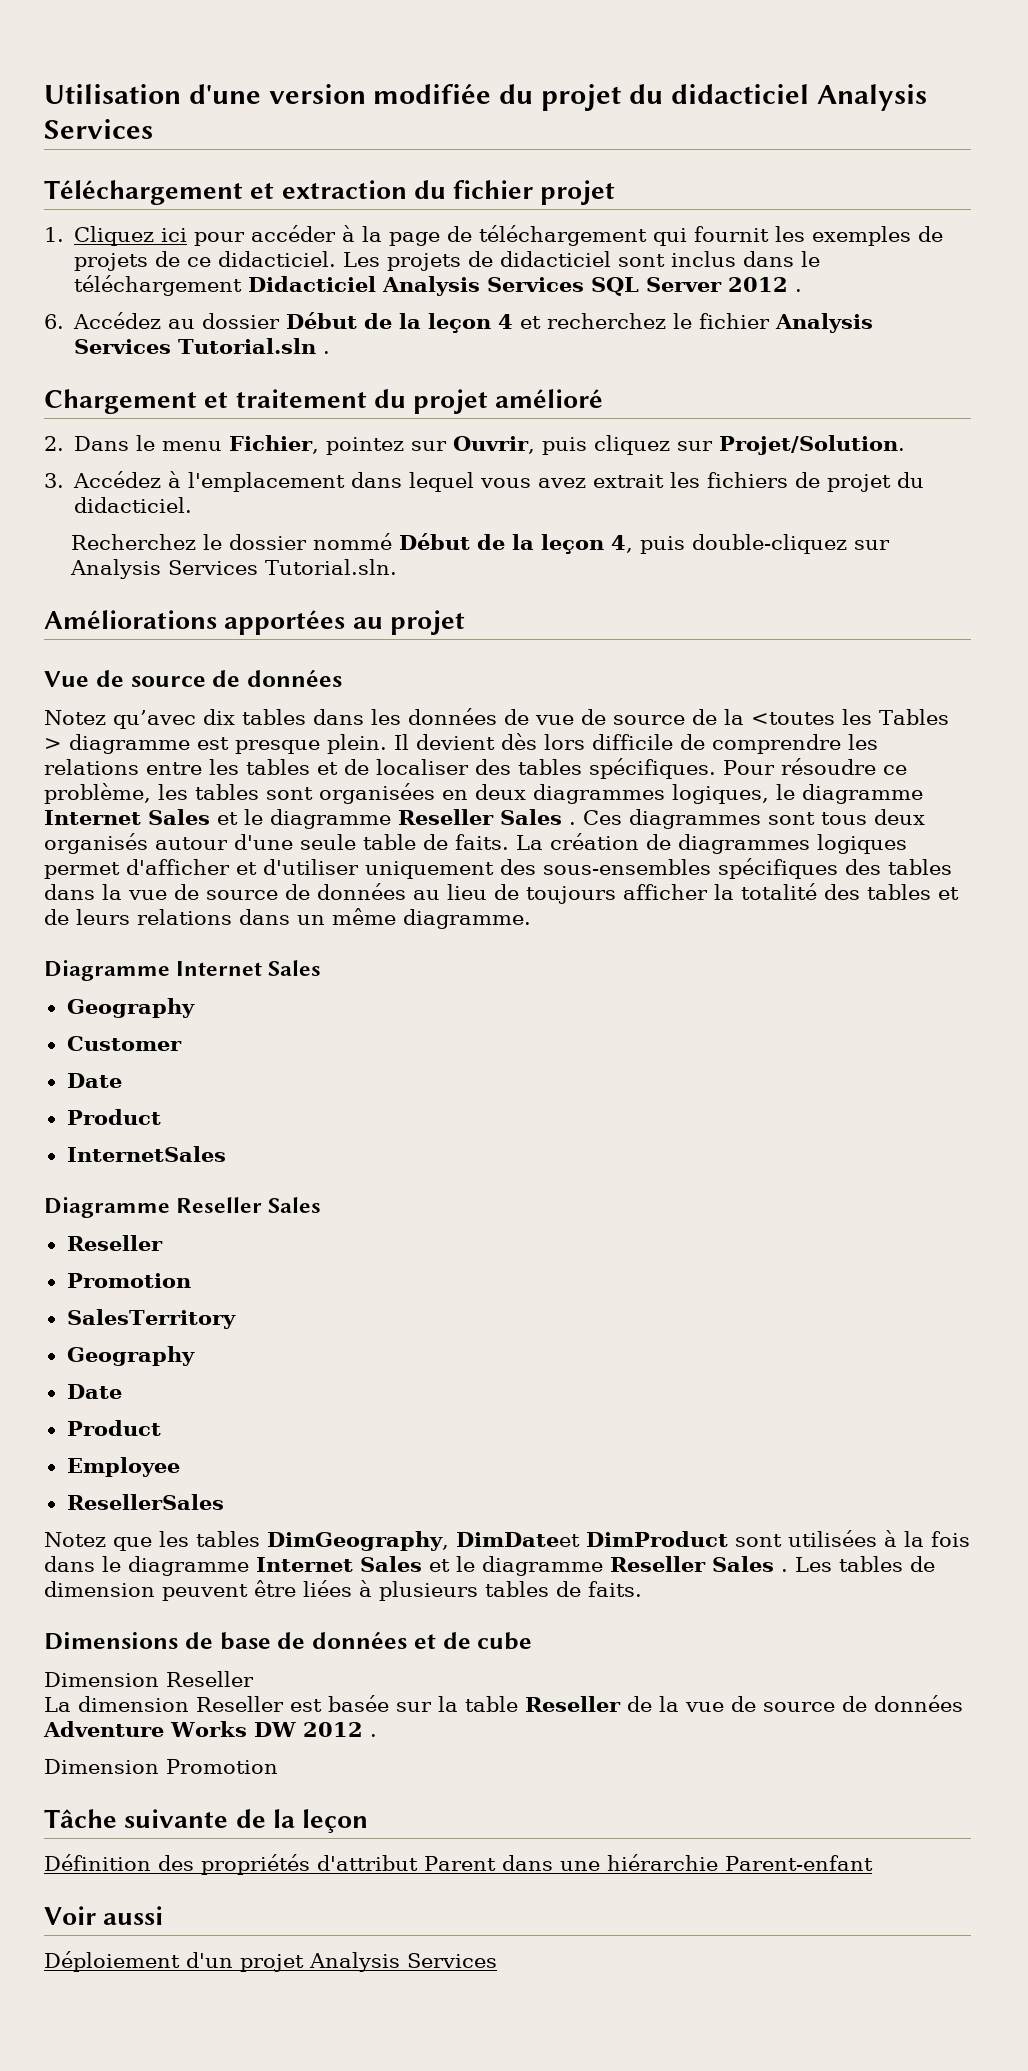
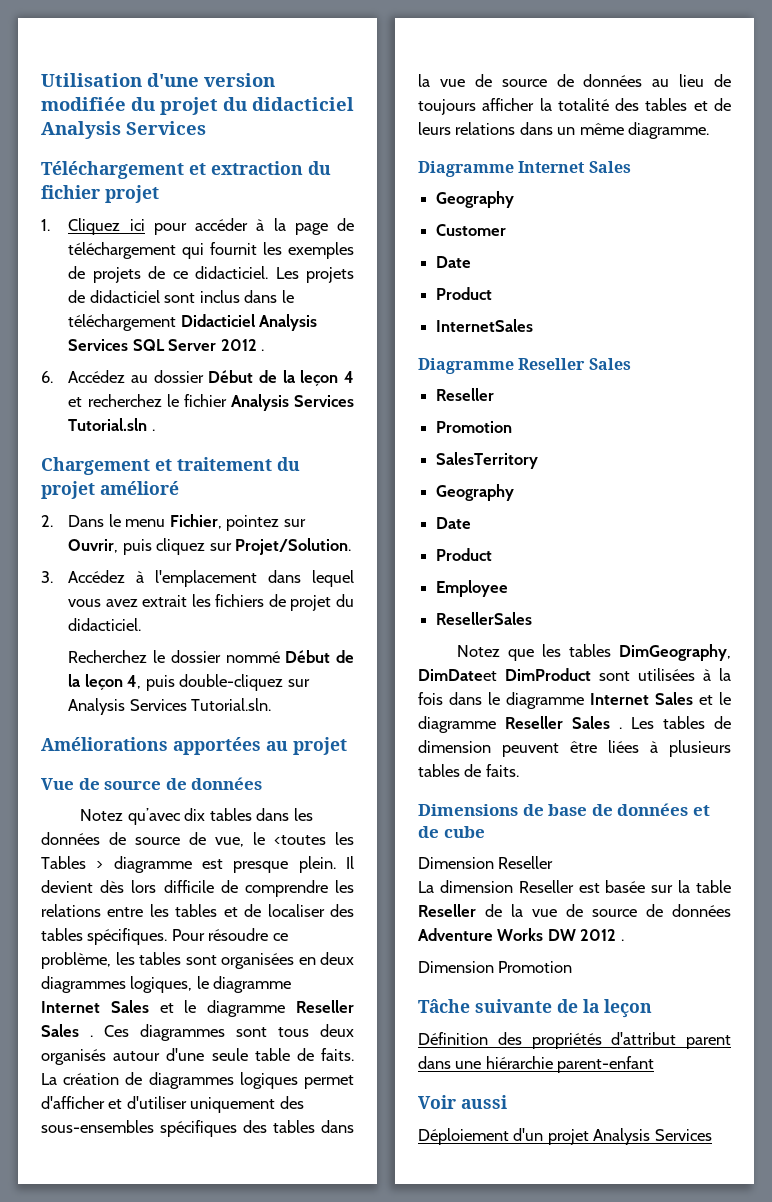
[535,709,744,725] vue de source de la -> [135,832,265,847] source de vue, le
[424,1856,496,1871] Parent -> [686,1035,731,1049] parent
[724,1855,873,1871] Parent-enfant -> [557,1056,655,1073] parent-enfant

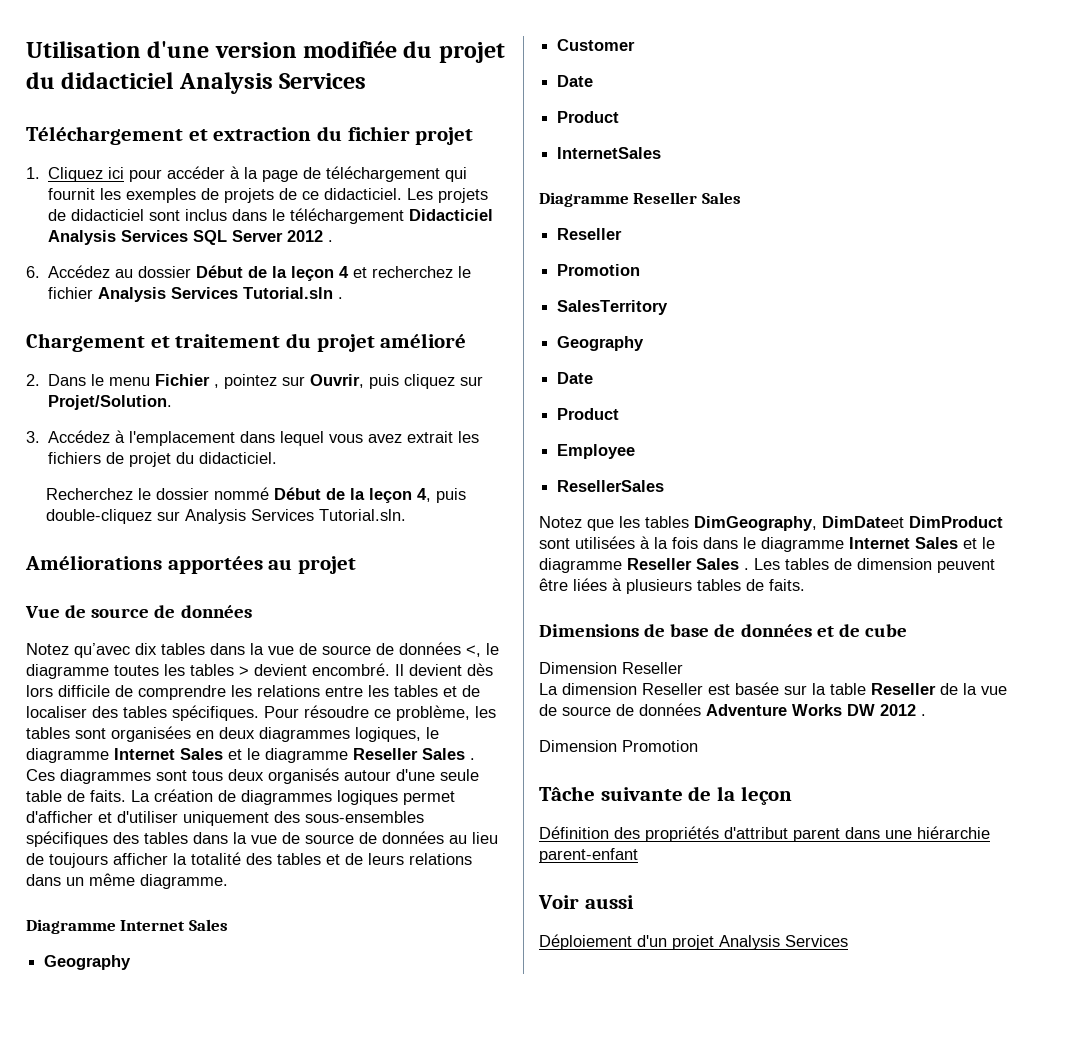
[169,514,222,529] Fichier, -> [155,374,220,388] Fichier ,
[293,808,313,821] [41,832,354,847] [41,856,336,873] les données de source de vue, le <toutes les Tables > diagramme est presque plein. -> [250,642,499,657] [26,663,390,679] la vue de source de données <, le diagramme toutes les tables > devient encombré.

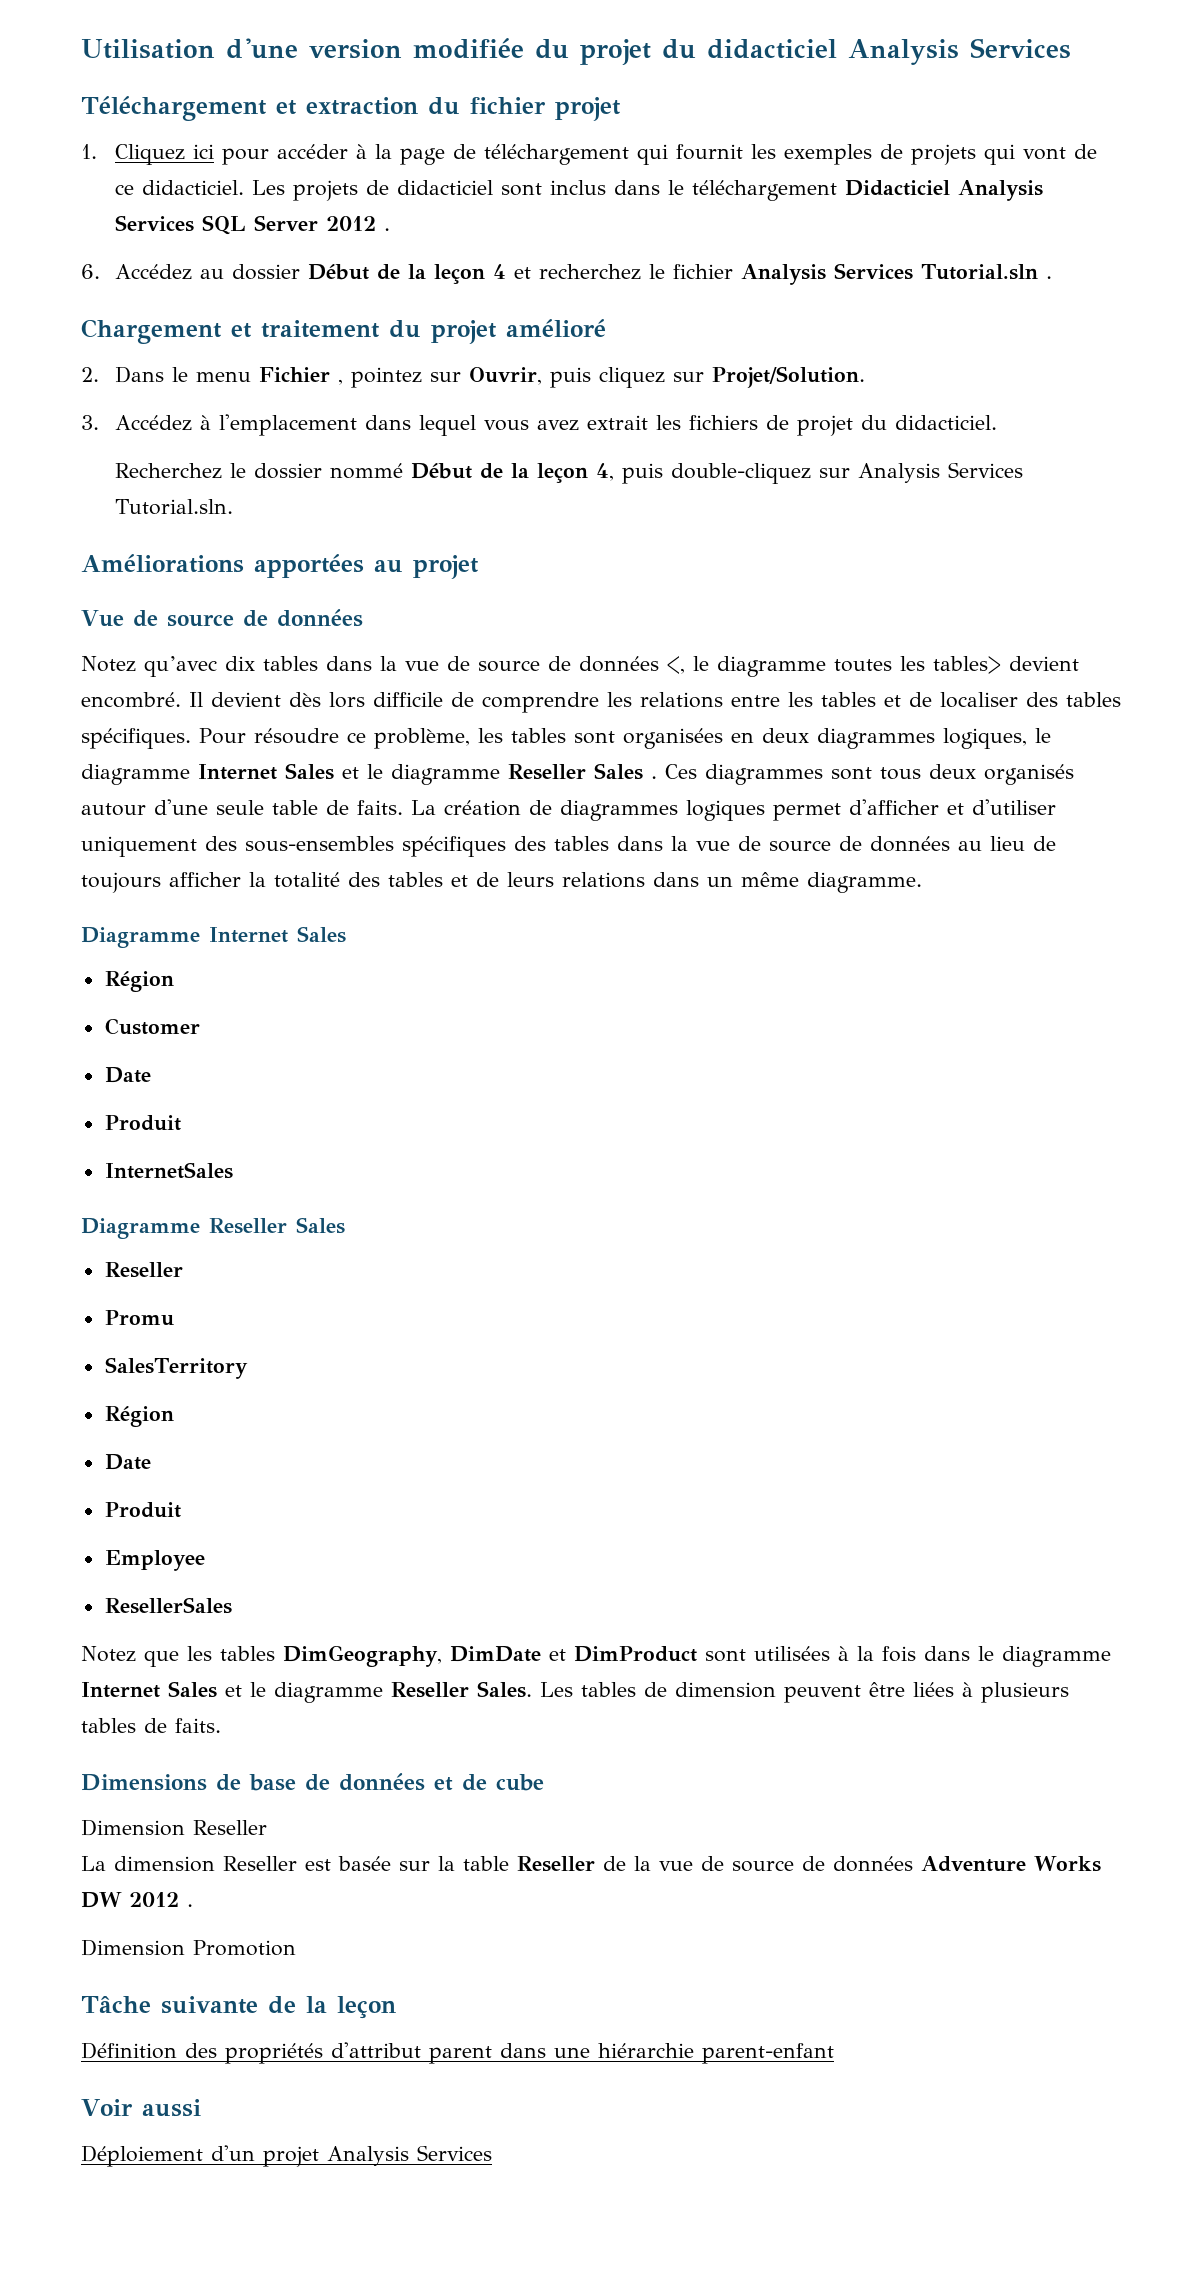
(275, 195) none -> [984,144,1067,165] qui vont
[190,664,249,676] tables > -> [933,656,1001,674] tables>
[44,955,132,970] Geography -> [104,971,174,992] Région
[557,111,620,123] Product -> [104,1115,181,1131] Produit
[557,264,641,276] Promotion -> [104,1310,174,1326] Promu
[557,336,645,351] [557,372,594,384] [557,408,620,420] Geography // Date // Product -> [104,1406,174,1427] [104,1454,151,1470] [104,1502,181,1518] Région // Date // Produit
[822,516,904,528] DimDateet -> [450,1646,566,1662] DimDate et
[696,558,749,570] Sales . -> [477,1681,532,1698] Sales.

